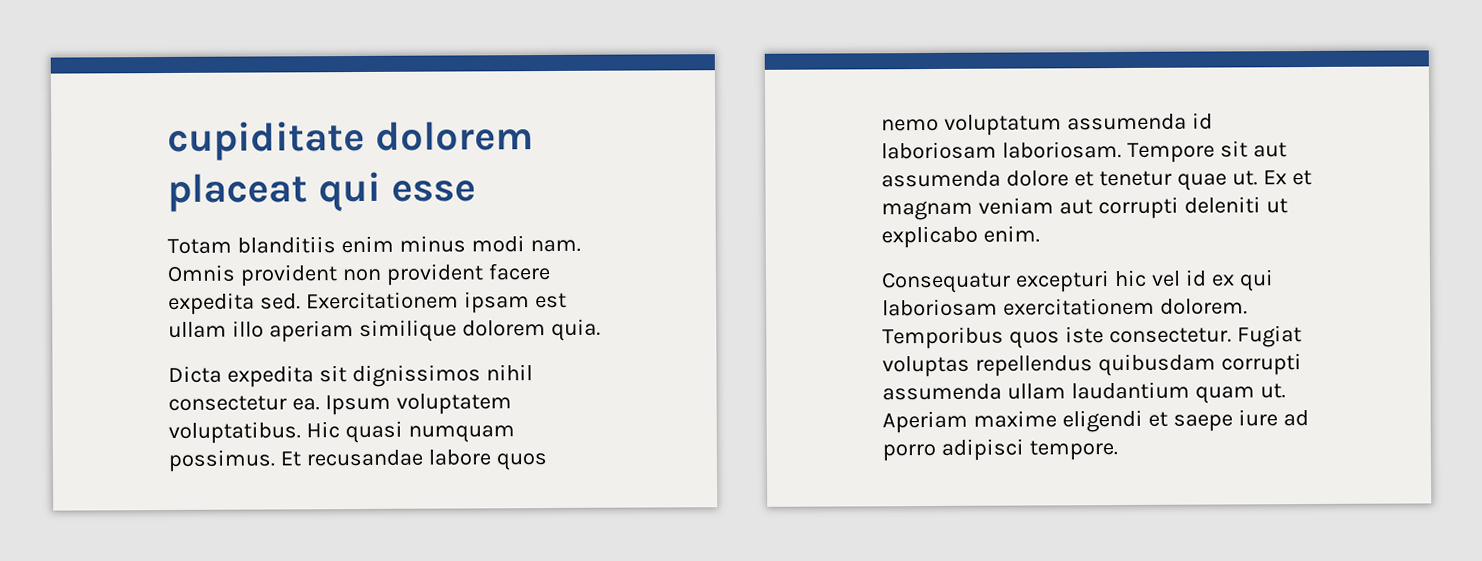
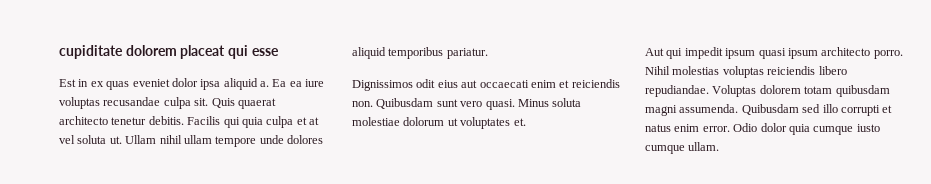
[167,235,581,255] [167,263,550,287] [168,291,567,315] [168,318,601,343] [168,364,533,388] [168,393,512,416] [168,420,515,444] [168,449,547,472] [881,112,1213,136] [881,140,1287,163] [881,170,1312,191] [881,196,1288,221] [881,225,1040,249] [881,269,1274,294] [882,297,1248,317] [882,325,1302,350] [882,353,1302,378] [882,381,1286,404] [882,409,1309,434] [882,438,1118,462] Totam blanditiis enim minus modi nam. Omnis provident non provident facere expedita sed. Exercitationem ipsam est ullam illo aperiam similique dolorem quia. // Dicta expedita sit dignissimos nihil consectetur ea. Ipsum voluptatem voluptatibus. Hic quasi numquam possimus. Et recusandae labore quos nemo voluptatum assumenda id laboriosam laboriosam. Tempore sit aut assumenda dolore et tenetur quae ut. Ex et magnam veniam aut corrupti deleniti ut explicabo enim. // Consequatur excepturi hic vel id ex qui laboriosam exercitationem dolorem. Temporibus quos iste consectetur. Fugiat voluptas repellendus quibusdam corrupti assumenda ullam laudantium quam ut. Aperiam maxime eligendi et saepe iure ad porro adipisci tempore. -> [59,78,325,90] [59,97,276,109] [59,116,319,128] [59,135,323,147] [352,47,488,59] [352,79,620,91] [352,98,582,110] [352,117,526,129] [645,47,903,59] [645,66,847,78] [645,85,890,97] [645,104,893,116] [645,123,880,135] [645,142,720,154] Est in ex quas eveniet dolor ipsa aliquid a. Ea ea iure voluptas recusandae culpa sit. Quis quaerat architecto tenetur debitis. Facilis qui quia culpa et at vel soluta ut. Ullam nihil ullam tempore unde dolores aliquid temporibus pariatur. // Dignissimos odit eius aut occaecati enim et reiciendis non. Quibusdam sunt vero quasi. Minus soluta molestiae dolorum ut voluptates et. // Aut qui impedit ipsum quasi ipsum architecto porro. Nihil molestias voluptas reiciendis libero repudiandae. Voluptas dolorem totam quibusdam magni assumenda. Quibusdam sed illo corrupti et natus enim error. Odio dolor quia cumque iusto cumque ullam.

